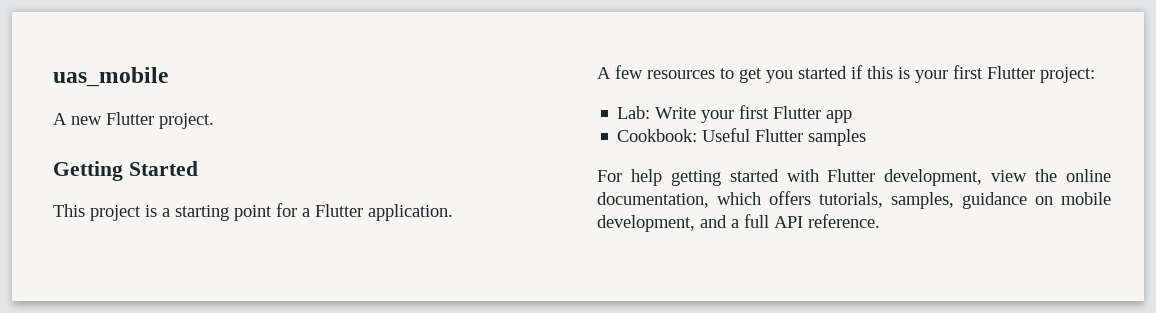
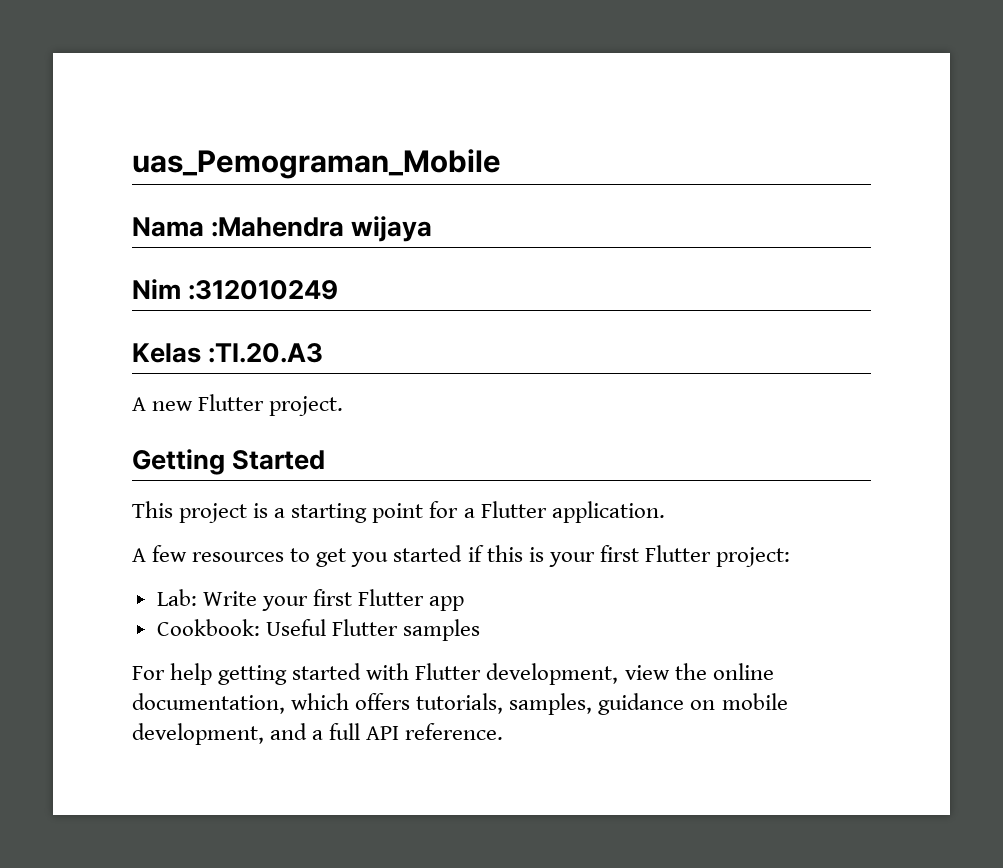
[53,67,168,87] uas_mobile -> [132,149,501,179] [132,216,433,242] [132,279,339,300] [132,343,324,363] uas_Pemograman_Mobile // Nama :Mahendra wijaya // Nim :312010249 // Kelas :TI.20.A3

